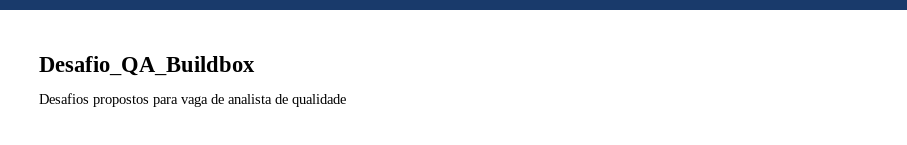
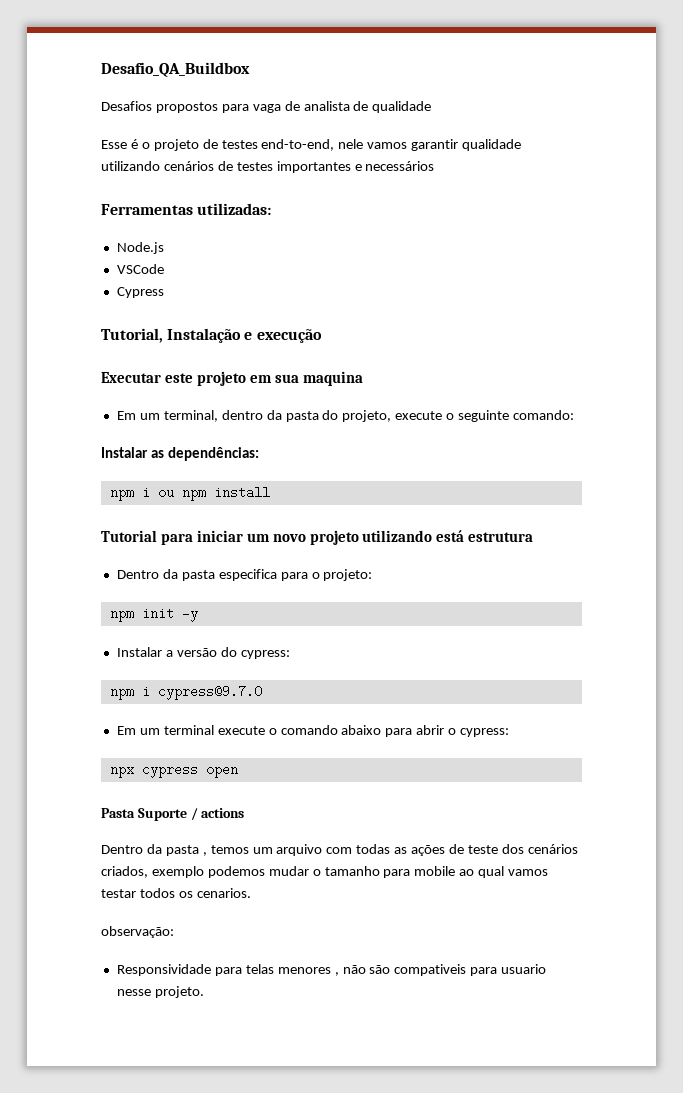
(346, 100) none -> [101,139,522,151] [101,161,435,173] [101,203,272,215] [116,242,164,254] [116,264,164,274] [116,287,164,298] [101,328,322,343] [101,371,363,386] [116,410,575,422] [101,447,259,461] [109,486,270,501] [101,530,534,545] [116,569,373,581] [109,607,198,622] [116,647,290,659] [109,685,262,700] [116,725,510,737] [109,763,238,778] [101,808,245,821] [101,844,578,856] [101,866,549,878] [101,888,251,898] [101,926,174,938] [116,964,547,976] [116,986,204,998] // Esse é o projeto de testes end-to-end, nele vamos garantir qualidade utilizando cenários de testes importantes e necessários // Ferramentas utilizadas: // Node.js // VSCode // Cypress // Tutorial, Instalação e execução // Executar este projeto em sua maquina // Em um terminal, dentro da pasta do projeto, execute o seguinte comando: // Instalar as dependências: // npm i ou npm install // Tutorial para iniciar um novo projeto utilizando está estrutura // Dentro da pasta especifica para o projeto: // npm init -y // Instalar a versão do cypress: // npm i cypress@9.7.0 // Em um terminal execute o comando abaixo para abrir o cypress: // npx cypress open // Pasta Suporte / actions // Dentro da pasta , temos um arquivo com todas as ações de teste dos cenários criados, exemplo podemos mudar o tamanho para mobile ao qual vamos testar todos os cenarios. // observação: // Responsividade para telas menores , não são compativeis para usuario nesse projeto.

